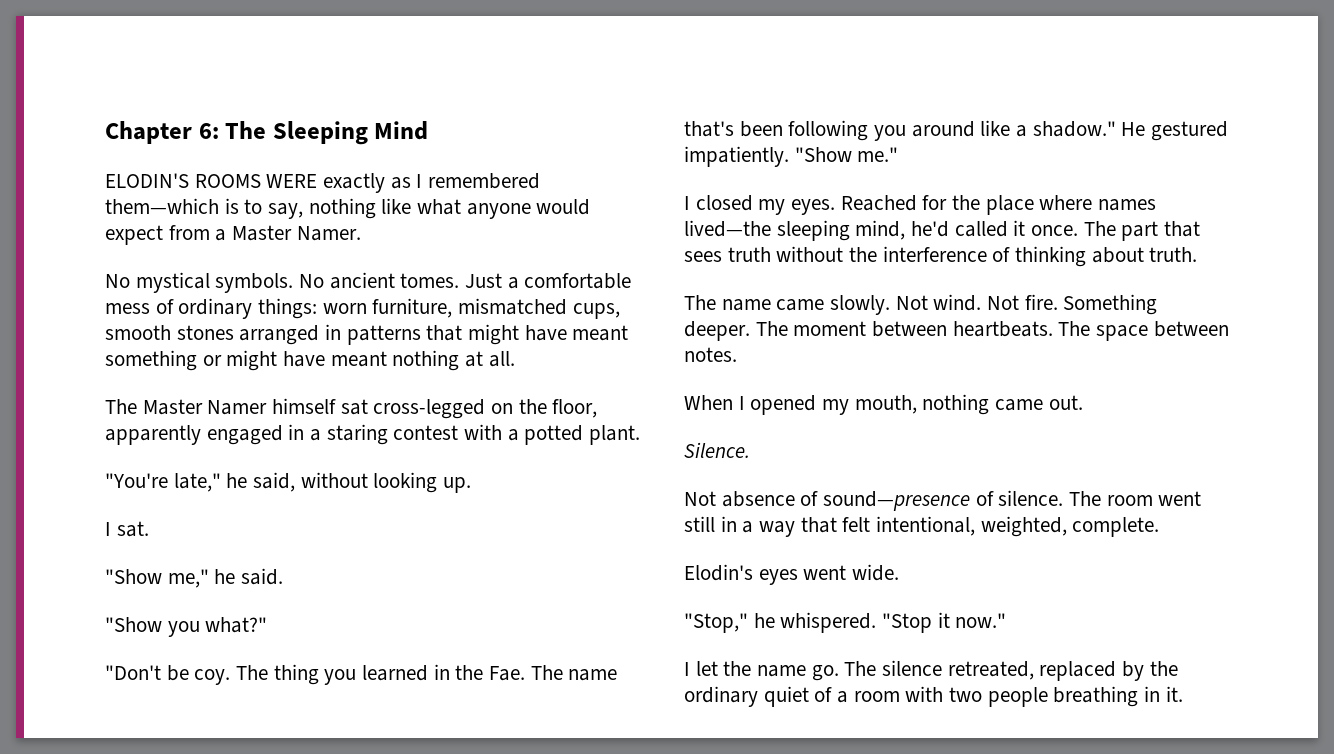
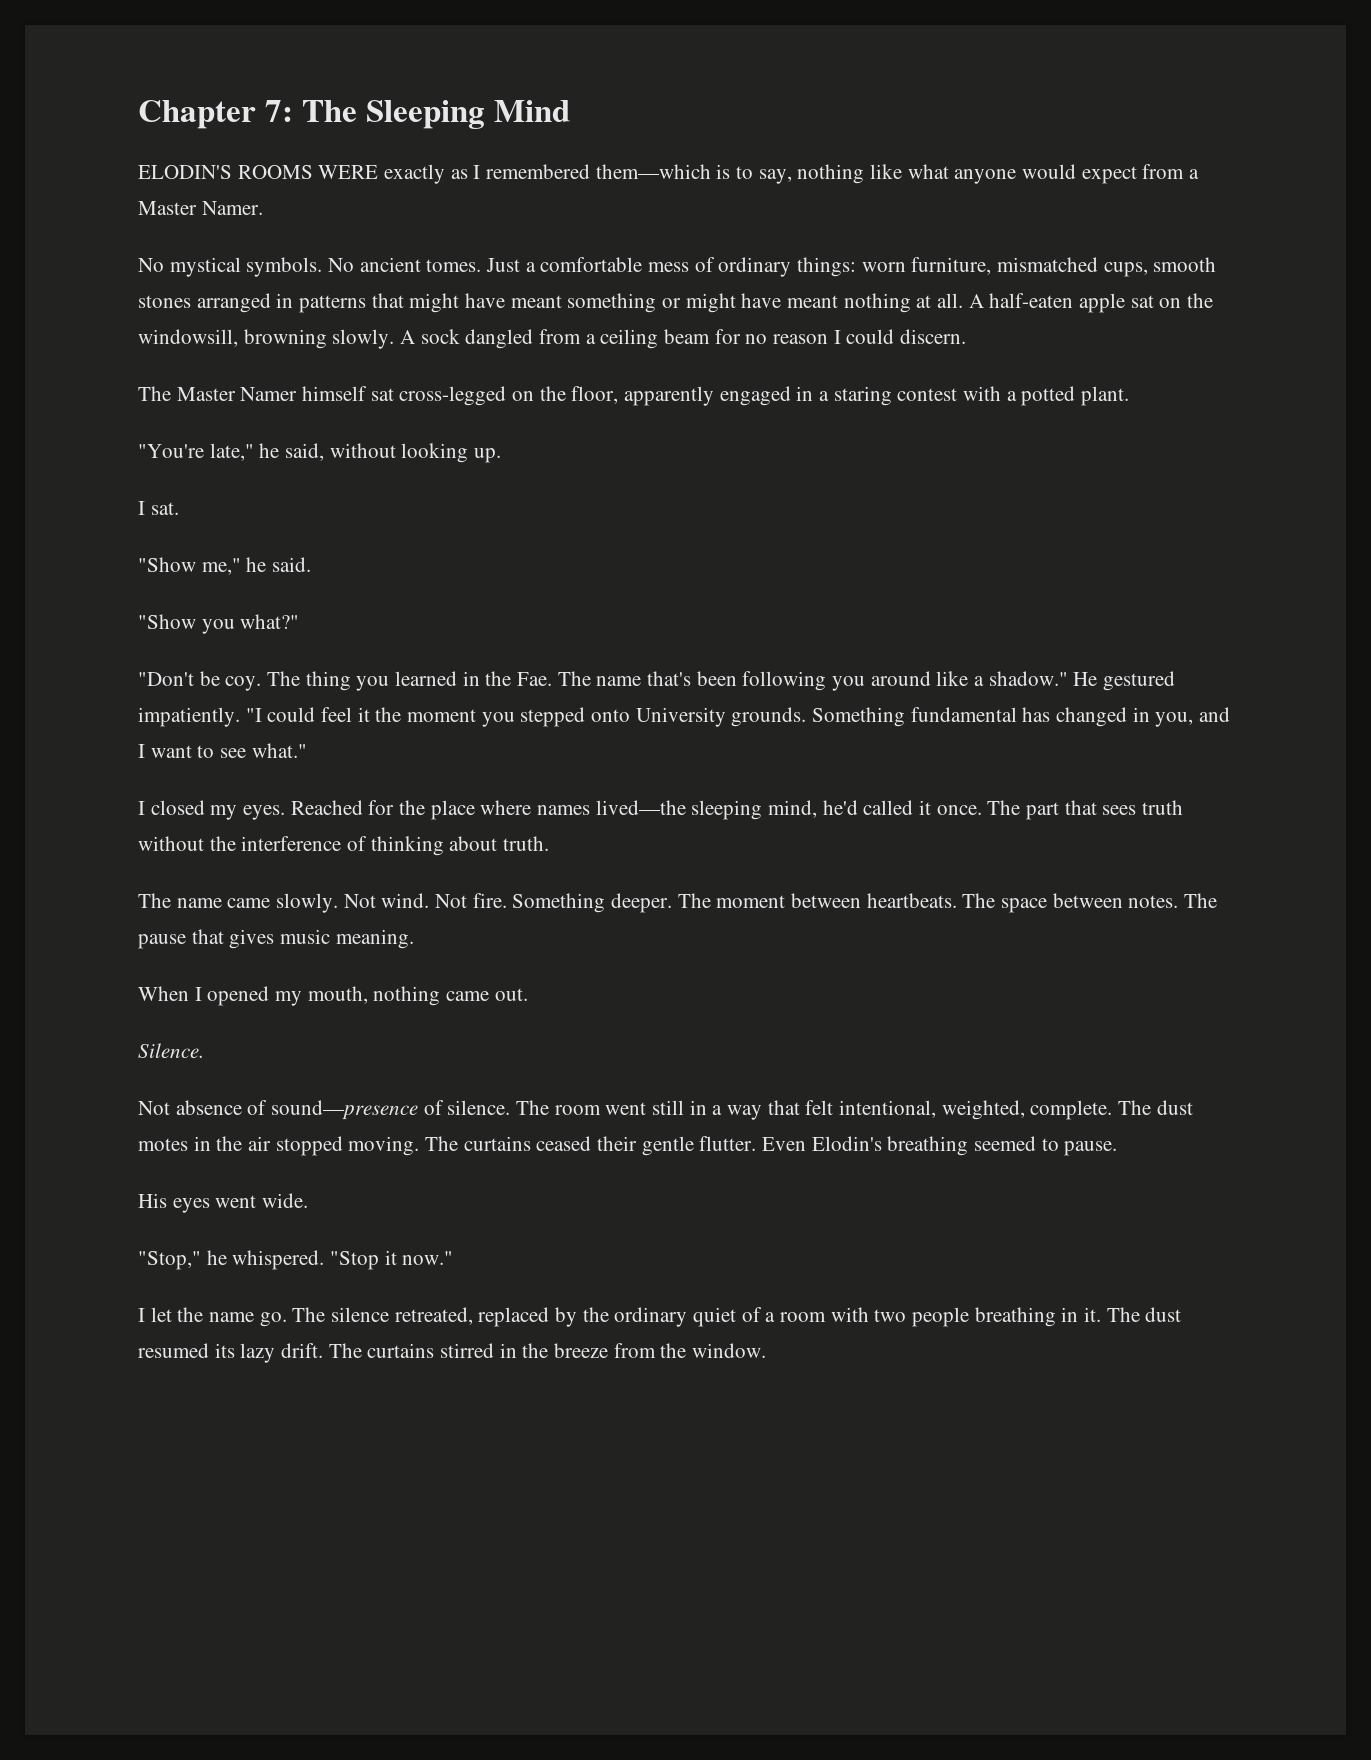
[198,123,219,139] 6: -> [264,100,293,122] 7:
(515, 359) none -> [968,293,1214,313] [138,329,967,349] A half-eaten apple sat on the windowsill, browning slowly. A sock dangled from a ceiling beam for no reason I could discern.
[794,147,899,162] "Show me." -> [245,707,1231,727] [138,743,307,758] "I could feel it the moment you stepped onto University grounds. Something fundamental has changed in you, and I want to see what."
(737, 354) none -> [1184,893,1218,908] [138,929,414,949] The pause that gives music meaning.
[684,564,753,581] // Elodin's -> [1118,1100,1193,1115] [138,1136,1118,1156] [138,1193,167,1208] The dust motes in the air stopped moving. The curtains ceased their gentle flutter. Even Elodin's breathing seemed to pause. // His
(1183, 694) none -> [1106,1307,1182,1322] [138,1343,767,1363] The dust resumed its lazy drift. The curtains stirred in the breeze from the window.

